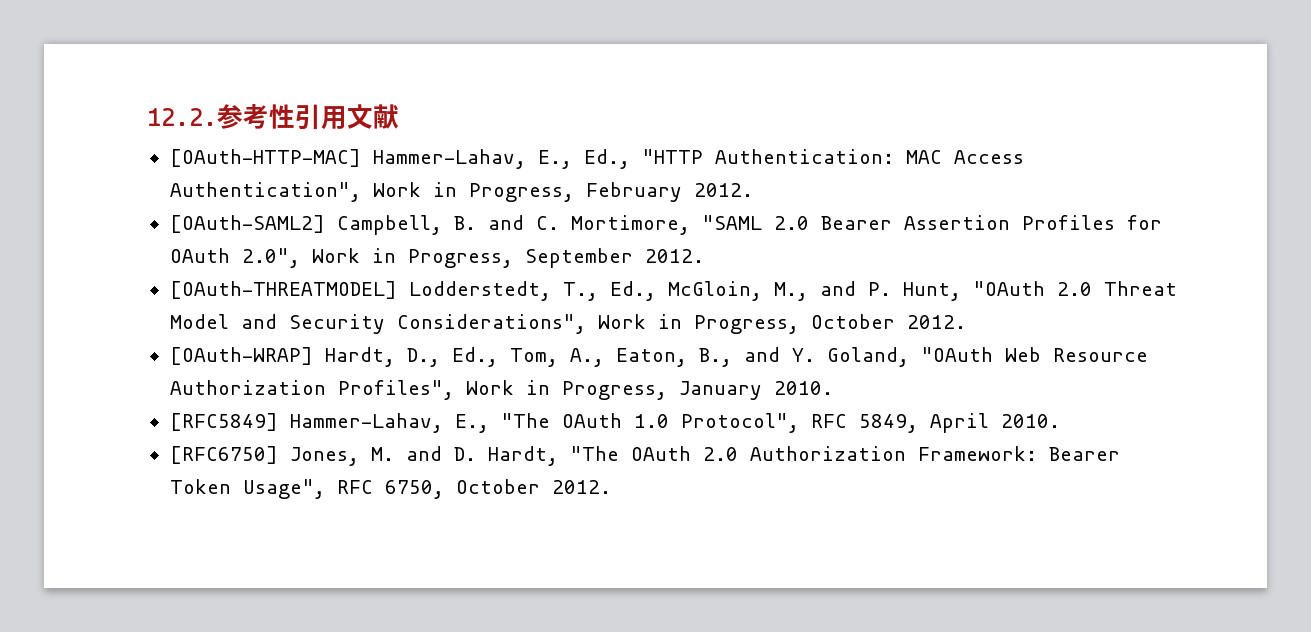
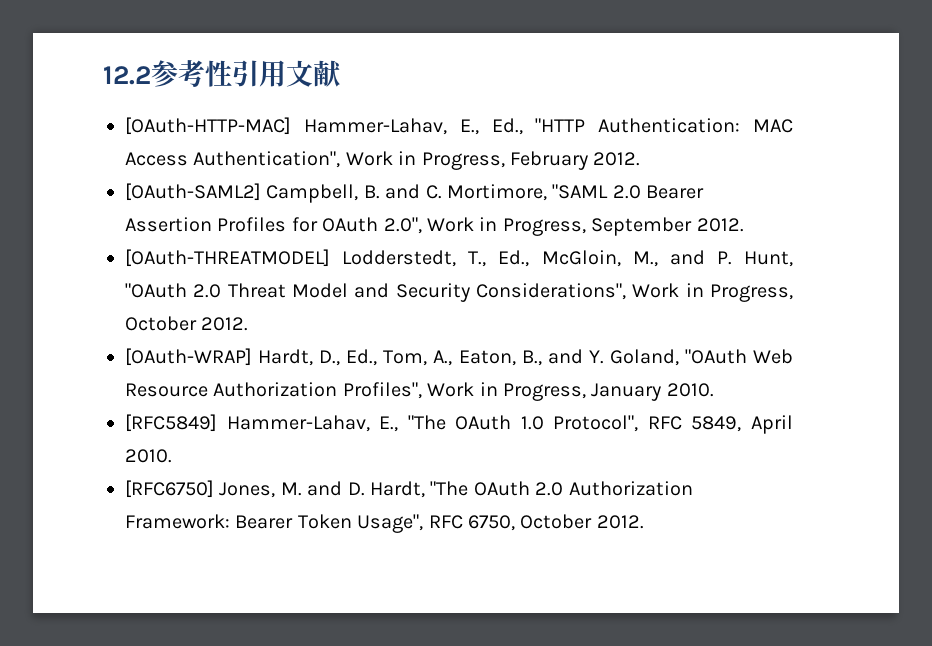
[147,108,217,126] 12.2. -> [103,66,151,85] 12.2

